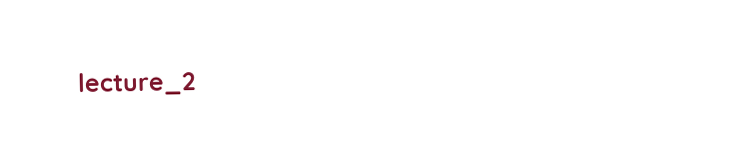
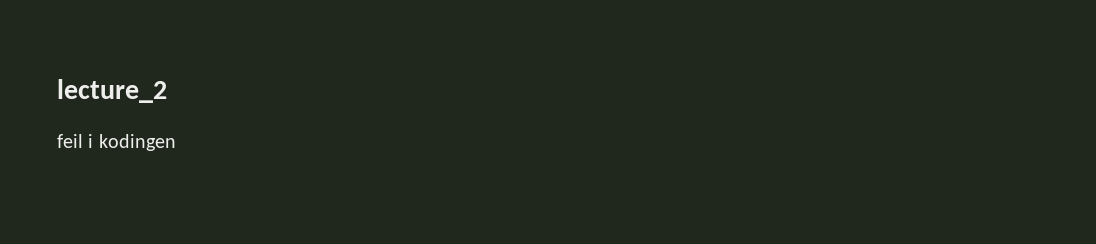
(196, 84) none -> [57,134,176,151] // feil i kodingen

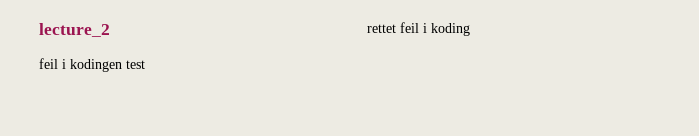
(176, 142) none -> [126,60,145,69] [367,22,470,36] test // rettet feil i koding

